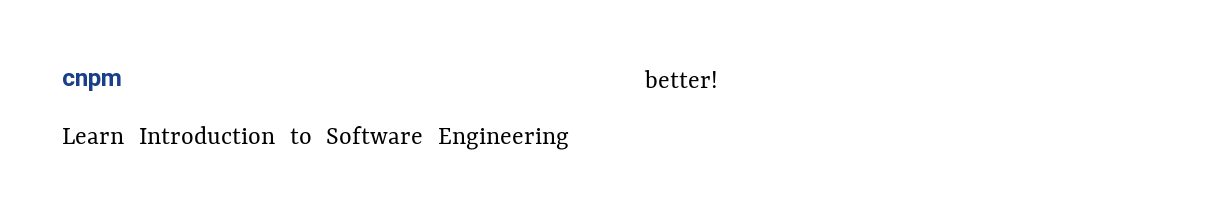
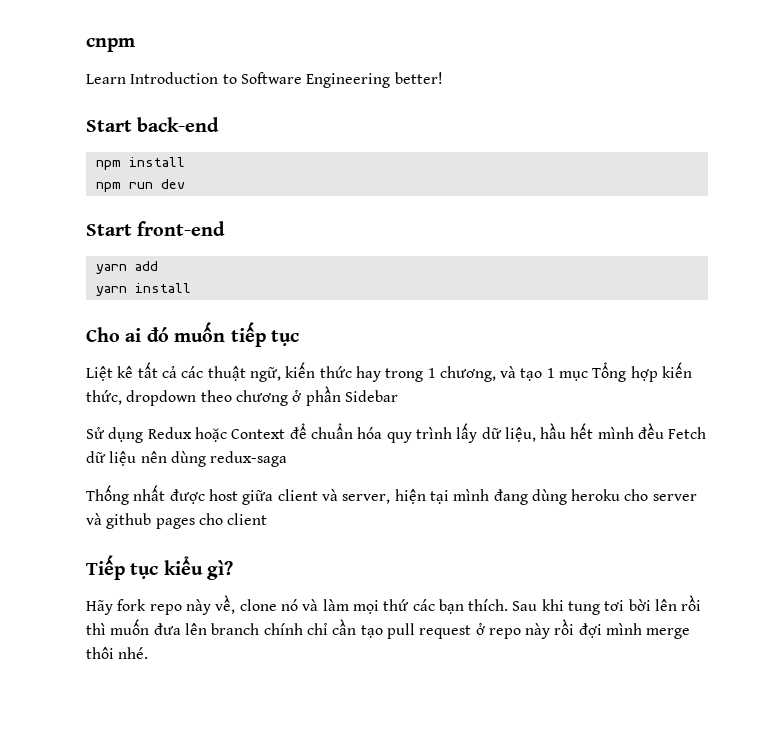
(718, 79) none -> [86,117,220,132] [95,157,185,170] [95,179,185,192] [86,221,226,236] [95,261,158,274] [95,283,191,296] [86,322,299,347] [86,362,693,382] [86,386,398,406] [86,423,707,443] [86,451,288,467] [86,485,697,505] [86,513,268,529] [86,555,234,580] [86,595,702,615] [86,619,691,639] [86,647,149,659] // Start back-end // npm install // npm run dev // Start front-end // yarn add // yarn install // Cho ai đó muốn tiếp tục // Liệt kê tất cả các thuật ngữ, kiến thức hay trong 1 chương, và tạo 1 mục Tổng hợp kiến thức, dropdown theo chương ở phần Sidebar // Sử dụng Redux hoặc Context để chuẩn hóa quy trình lấy dữ liệu, hầu hết mình đều Fetch dữ liệu nên dùng redux-saga // Thống nhất được host giữa client và server, hiện tại mình đang dùng heroku cho server và github pages cho client // Tiếp tục kiểu gì? // Hãy fork repo này về, clone nó và làm mọi thứ các bạn thích. Sau khi tung tơi bời lên rồi thì muốn đưa lên branch chính chỉ cần tạo pull request ở repo này rồi đợi mình merge thôi nhé.

